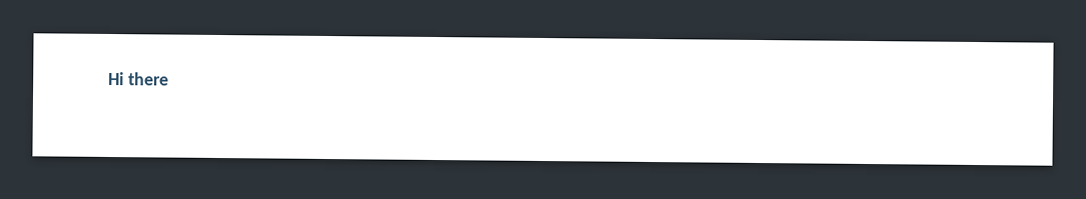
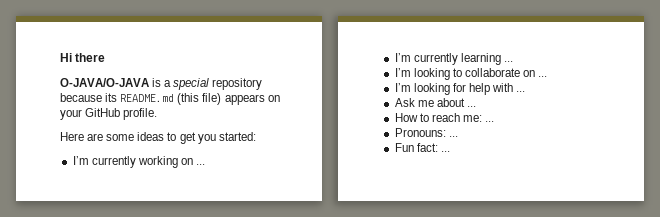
(169, 79) none -> [60,78,263,90] [60,93,280,105] [60,108,158,120] [60,132,256,144] [72,156,206,168] [394,53,513,65] [394,68,548,80] [394,83,526,95] [394,98,476,107] [394,113,495,122] [394,128,458,137] [394,143,450,152] // O-JAVA/O-JAVA is a special repository because its README.md (this file) appears on your GitHub profile. // Here are some ideas to get you started: // I’m currently working on ... // I’m currently learning ... // I’m looking to collaborate on ... // I’m looking for help with ... // Ask me about ... // How to reach me: ... // Pronouns: ... // Fun fact: ...

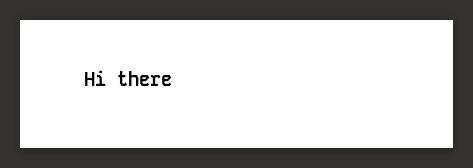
[60,78,263,90] [60,93,280,105] [60,108,158,120] [60,132,256,144] [72,156,206,168] [394,53,513,65] [394,68,548,80] [394,83,526,95] [394,98,476,107] [394,113,495,122] [394,128,458,137] [394,143,450,152] // O-JAVA/O-JAVA is a special repository because its README.md (this file) appears on your GitHub profile. // Here are some ideas to get you started: // I’m currently working on ... // I’m currently learning ... // I’m looking to collaborate on ... // I’m looking for help with ... // Ask me about ... // How to reach me: ... // Pronouns: ... // Fun fact: ... -> (172, 78) none

